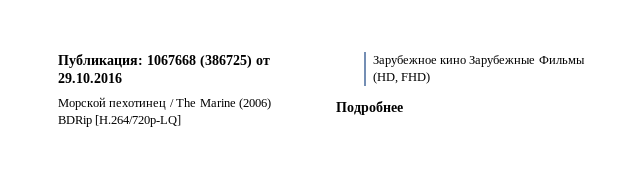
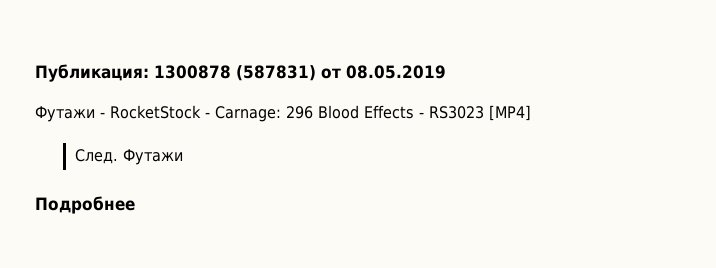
[147,55,270,68] [58,73,122,83] [58,97,271,110] [58,115,182,127] [372,55,585,67] [372,72,430,84] 1067668 (386725) от 29.10.2016 // Морской пехотинец / The Marine (2006) BDRip [H.264/720p-LQ] // Зарубежное кино Зарубежные Фильмы (HD, FHD) -> [154,65,446,81] [35,105,531,122] [74,149,183,165] 1300878 (587831) от 08.05.2019 // Футажи - RocketStock - Carnage: 296 Blood Effects - RS3023 [MP4] // След. Футажи

